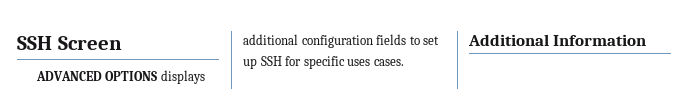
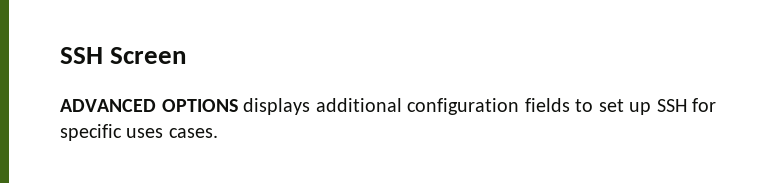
[468,34,647,46] // Additional Information -> (218, 133) none

